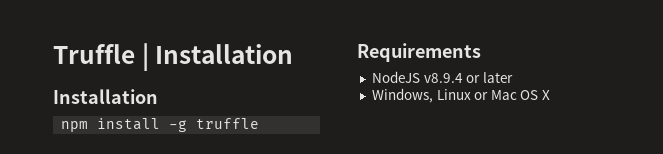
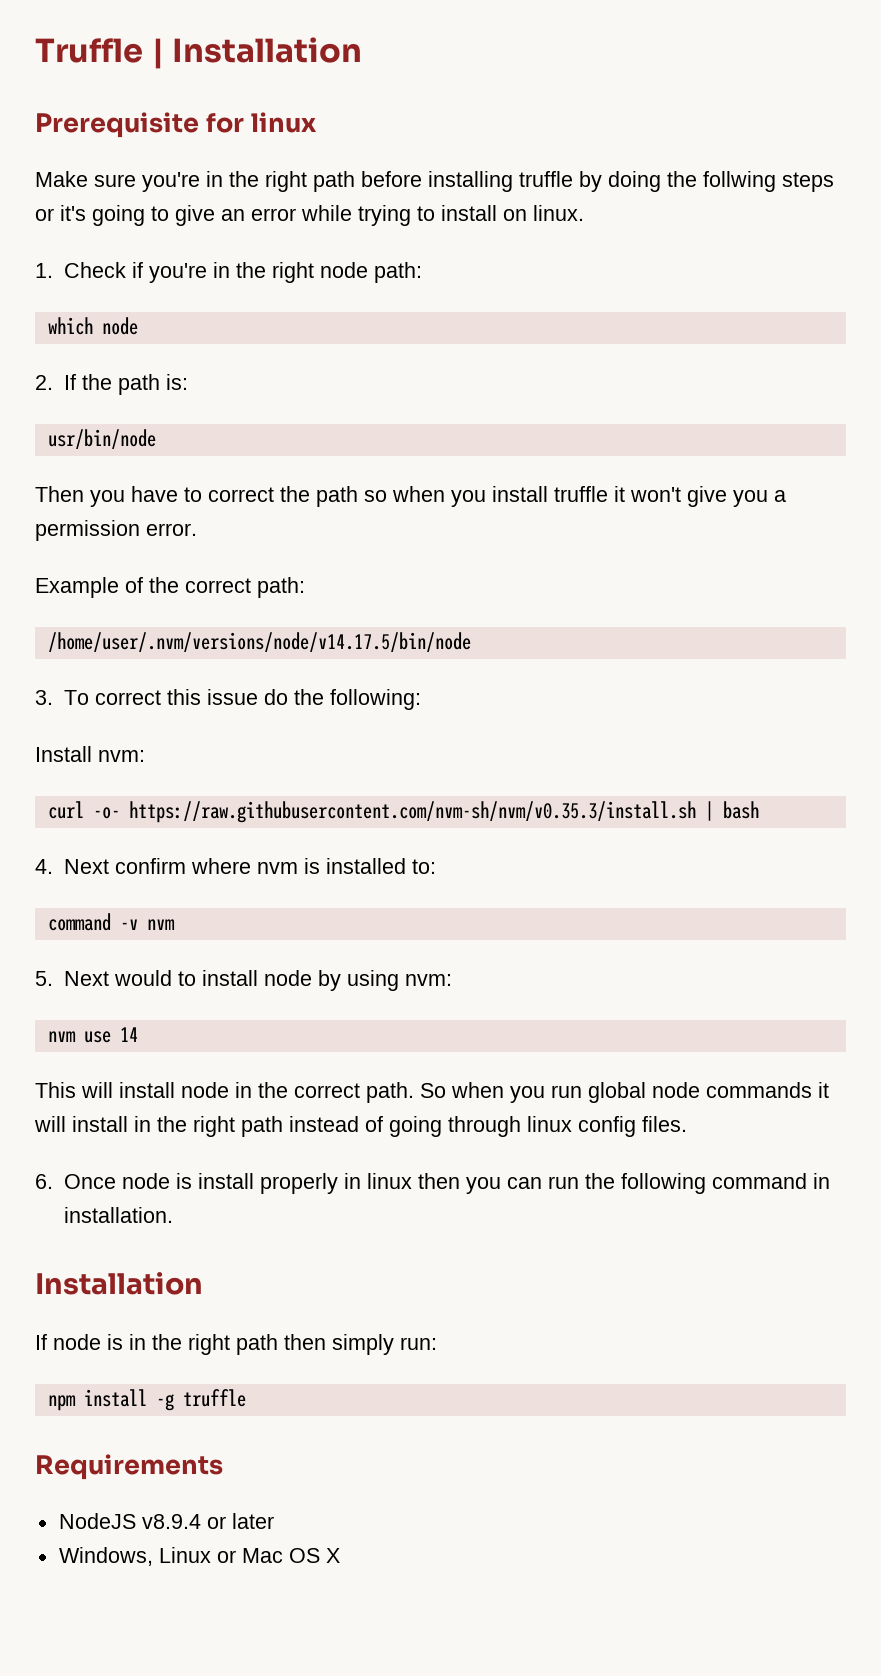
[53,89,158,104] Installation -> [35,112,317,138] [35,171,834,192] [35,205,584,226] [35,262,423,283] [47,317,138,335] [35,374,189,395] [47,429,156,449] [35,486,786,507] [35,520,197,541] [35,577,305,598] [47,632,471,652] [35,689,422,710] [35,746,145,762] [47,801,759,823] [35,858,437,874] [47,913,175,931] [35,970,453,991] [47,1027,138,1043] [35,1082,829,1103] [34,1116,687,1137] [35,1173,831,1194] [64,1207,174,1223] [35,1272,203,1295] [35,1334,437,1355] Prerequisite for linux // Make sure you're in the right path before installing truffle by doing the follwing steps or it's going to give an error while trying to install on linux. // 1. Check if you're in the right node path: // which node // 2. If the path is: // usr/bin/node // Then you have to correct the path so when you install truffle it won't give you a permission error. // Example of the correct path: // /home/user/.nvm/versions/node/v14.17.5/bin/node // 3. To correct this issue do the following: // Install nvm: // curl -o- https://raw.githubusercontent.com/nvm-sh/nvm/v0.35.3/install.sh | bash // 4. Next confirm where nvm is installed to: // command -v nvm // 5. Next would to install node by using nvm: // nvm use 14 // This will install node in the correct path. So when you run global node commands it will install in the right path instead of going through linux config files. // 6. Once node is install properly in linux then you can run the following command in installation. // Installation // If node is in the right path then simply run:

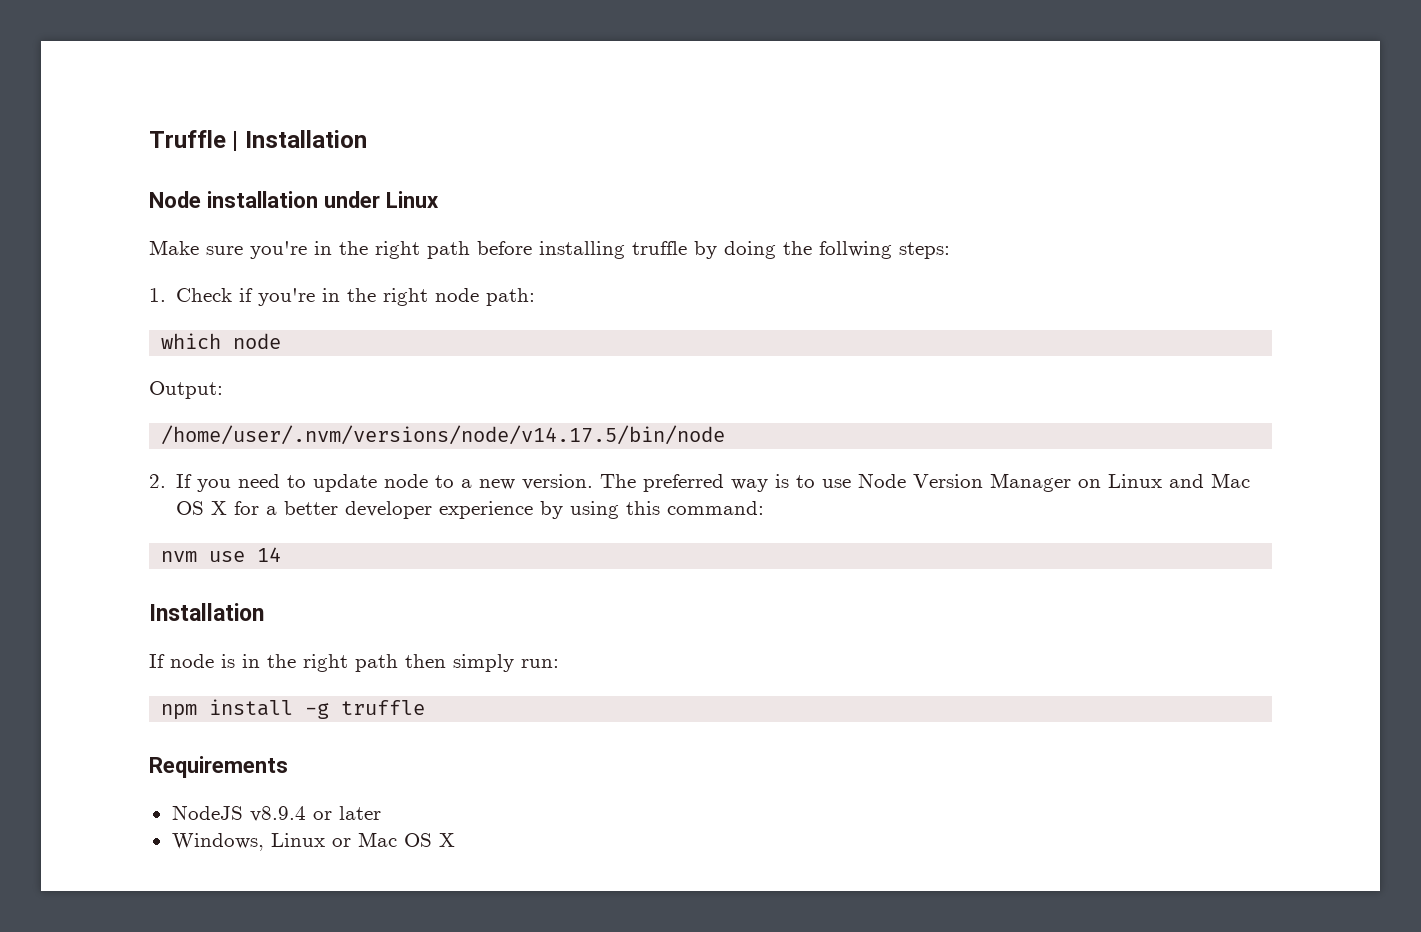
[35,112,317,138] Prerequisite for linux -> [149,191,439,208] Node installation under Linux
[782,172,834,192] [35,205,584,226] steps or it's going to give an error while trying to install on linux. -> [899,242,950,259] steps:
[35,374,189,395] [47,429,156,449] [35,486,786,507] [35,520,197,541] [35,577,305,598] [47,632,471,652] [35,689,422,710] [35,746,145,762] [47,801,759,823] [35,858,437,874] [47,913,175,931] [35,970,453,991] [47,1027,138,1043] [35,1082,829,1103] [34,1116,687,1137] [35,1173,831,1194] [64,1207,174,1223] 2. If the path is: // usr/bin/node // Then you have to correct the path so when you install truffle it won't give you a permission error. // Example of the correct path: // /home/user/.nvm/versions/node/v14.17.5/bin/node // 3. To correct this issue do the following: // Install nvm: // curl -o- https://raw.githubusercontent.com/nvm-sh/nvm/v0.35.3/install.sh | bash // 4. Next confirm where nvm is installed to: // command -v nvm // 5. Next would to install node by using nvm: // nvm use 14 // This will install node in the correct path. So when you run global node commands it will install in the right path instead of going through linux config files. // 6. Once node is install properly in linux then you can run the following command in installation. -> [149,381,223,399] [161,425,726,445] [149,473,1251,492] [176,501,765,519] [161,547,282,562] Output: // /home/user/.nvm/versions/node/v14.17.5/bin/node // 2. If you need to update node to a new version. The preferred way is to use Node Version Manager on Linux and Mac OS X for a better developer experience by using this command: // nvm use 14

